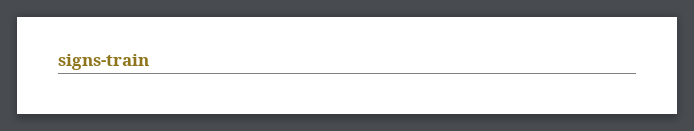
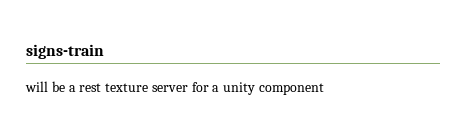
(149, 62) none -> [25,81,325,95] // will be a rest texture server for a unity component

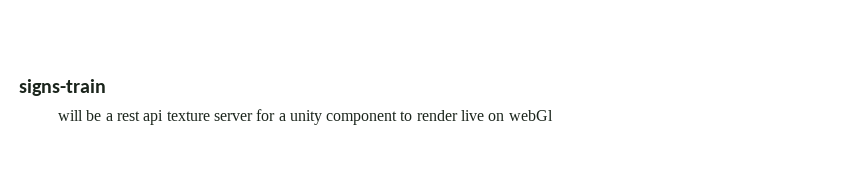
(102, 87) none -> [143,110,164,125] api
(325, 89) none -> [400,110,553,121] to render live on webGl

